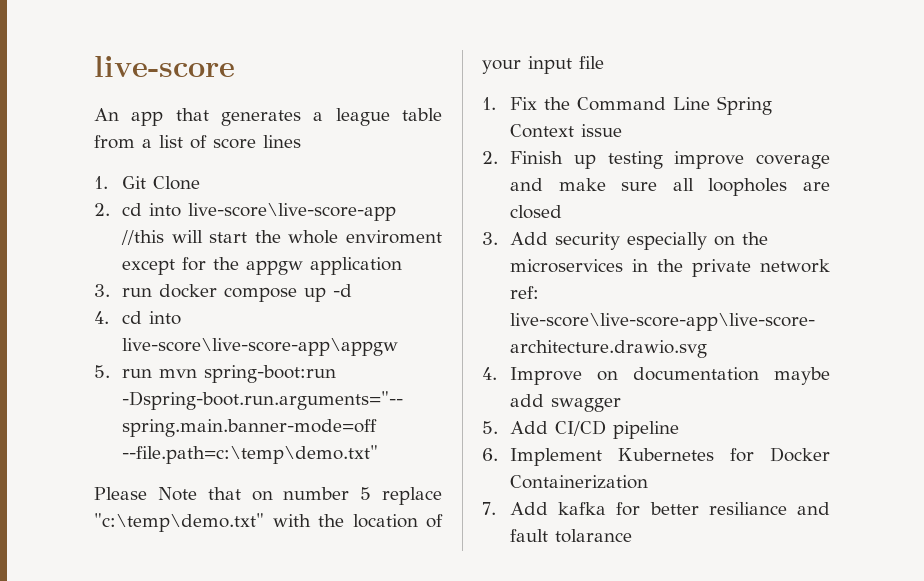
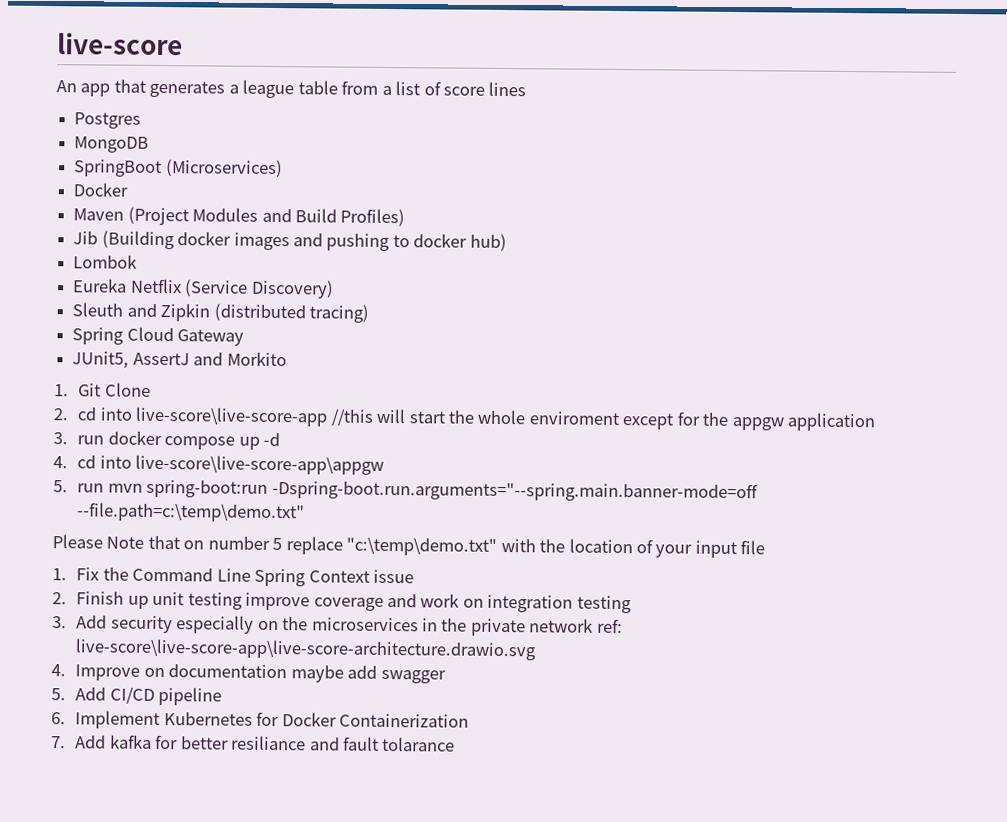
(301, 141) none -> [74,112,142,129] [74,136,150,153] [74,159,283,178] [73,182,129,197] [73,206,406,227] [73,230,507,252] [73,254,138,269] [73,278,334,299] [72,302,369,323] [72,326,245,346] [72,351,287,369] // Postgres // MongoDB // SpringBoot (Microservices) // Docker // Maven (Project Modules and Build Profiles) // Jib (Building docker images and pushing to docker hub) // Lombok // Eureka Netflix (Service Discovery) // Sleuth and Zipkin (distributed tracing) // Spring Cloud Gateway // JUnit5, AssertJ and Morkito
(596, 161) none -> [152,591,185,606] unit
[558,178,830,196] [510,205,563,219] make sure all loopholes are closed -> [420,593,632,614] work on integration testing

